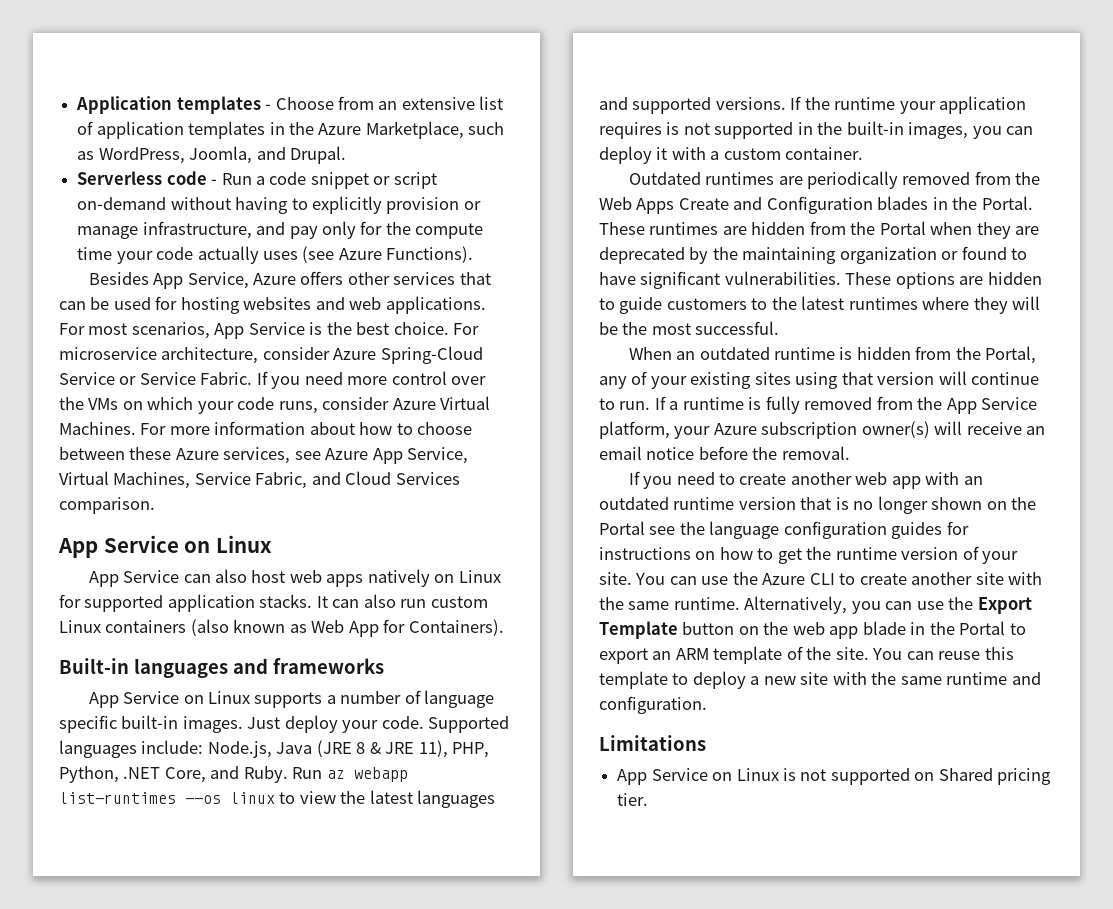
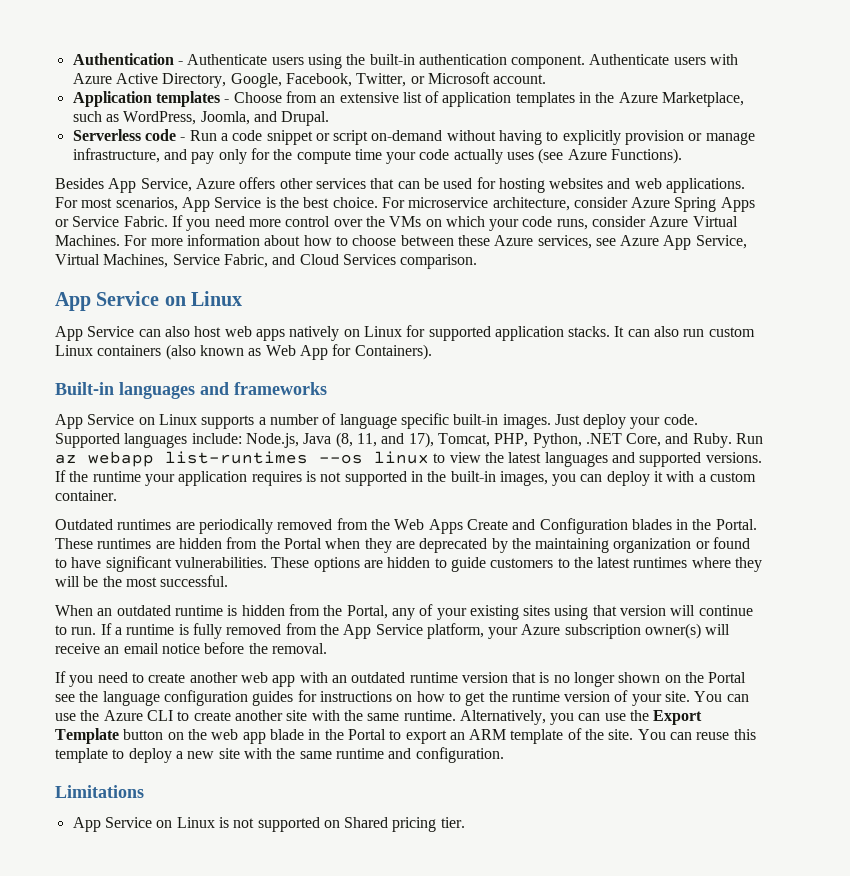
(76, 105) none -> [72,53,739,69] [72,72,547,88] Authentication - Authenticate users using the built-in authentication component. Authenticate users with Azure Active Directory, Google, Facebook, Twitter, or Microsoft account. //
[380,346,483,364] [59,372,115,385] Spring-Cloud Service -> [674,197,755,212] Spring Apps
[316,740,448,758] (JRE 8 & JRE 11), -> [335,432,490,448] (8, 11, and 17), Tomcat,

